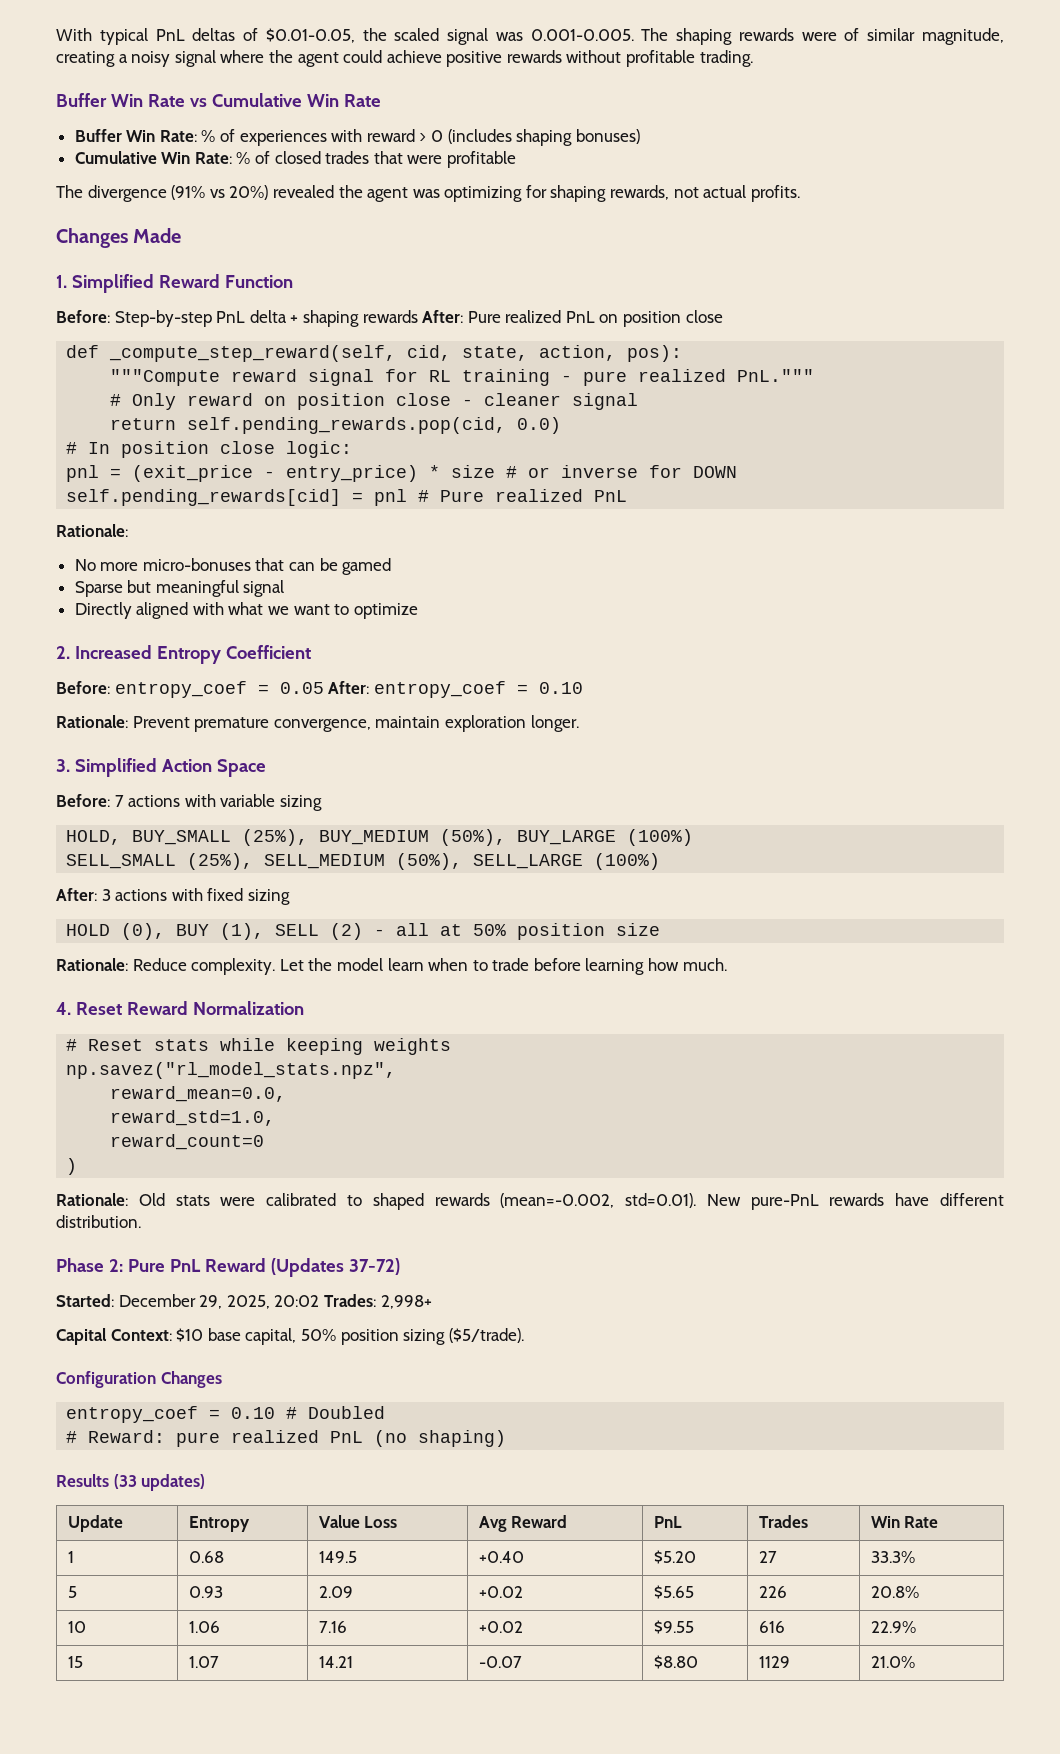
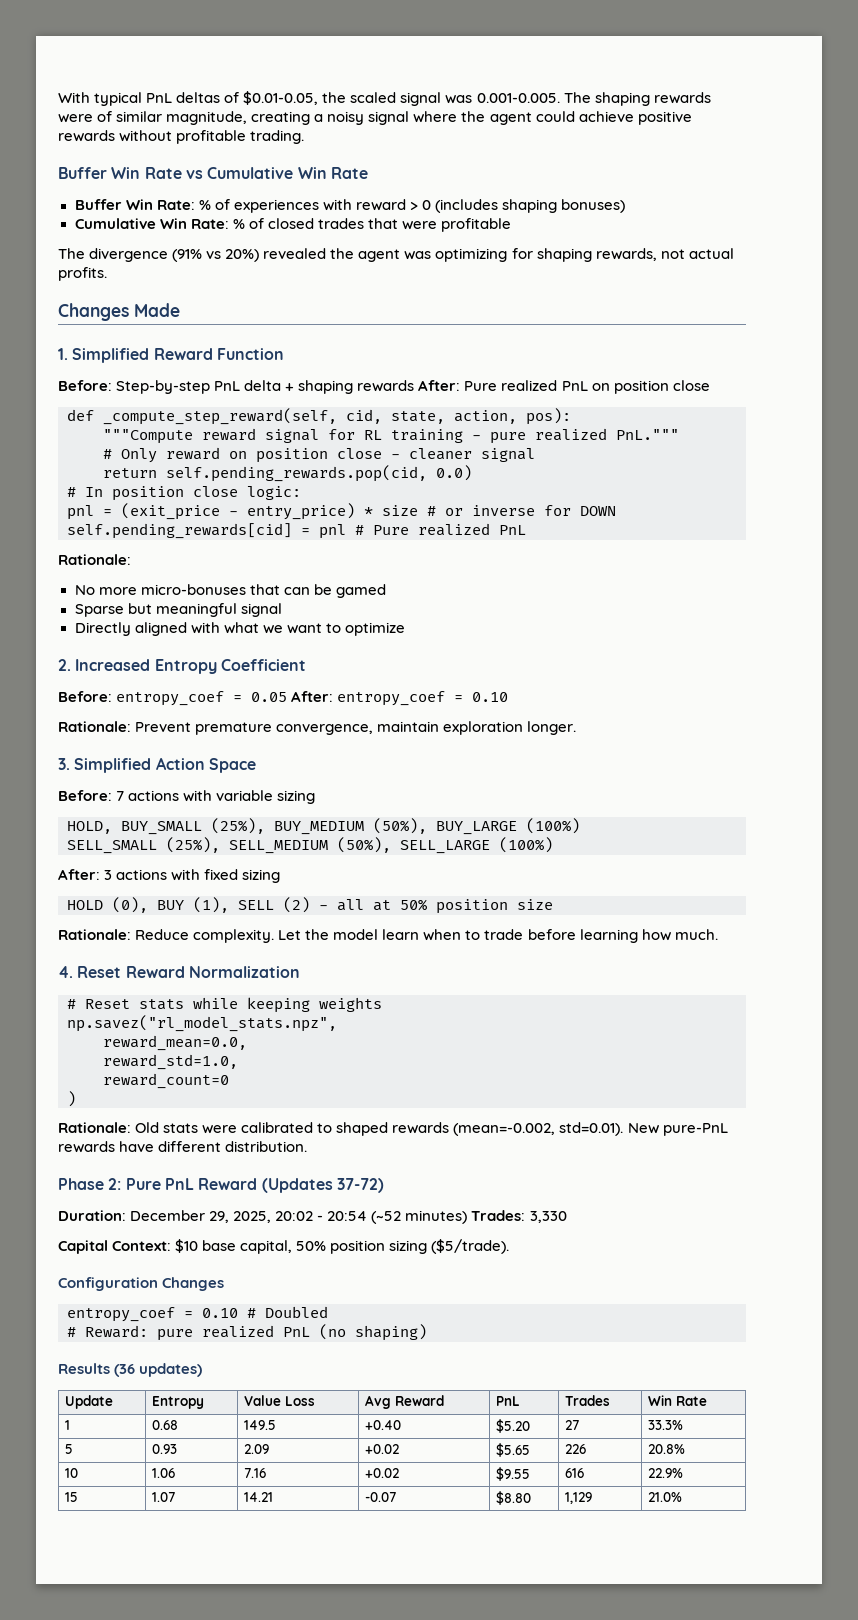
[56,1294,114,1307] Started: -> [58,1210,126,1221] Duration:
[323,1294,432,1309] Trades: 2,998+ -> [317,1210,567,1224] - 20:54 (~52 minutes) Trades: 3,330
[113,1474,137,1489] (33 -> [114,1364,136,1377] (36
[758,1656,790,1668] 1129 -> [564,1492,592,1504] 1,129

